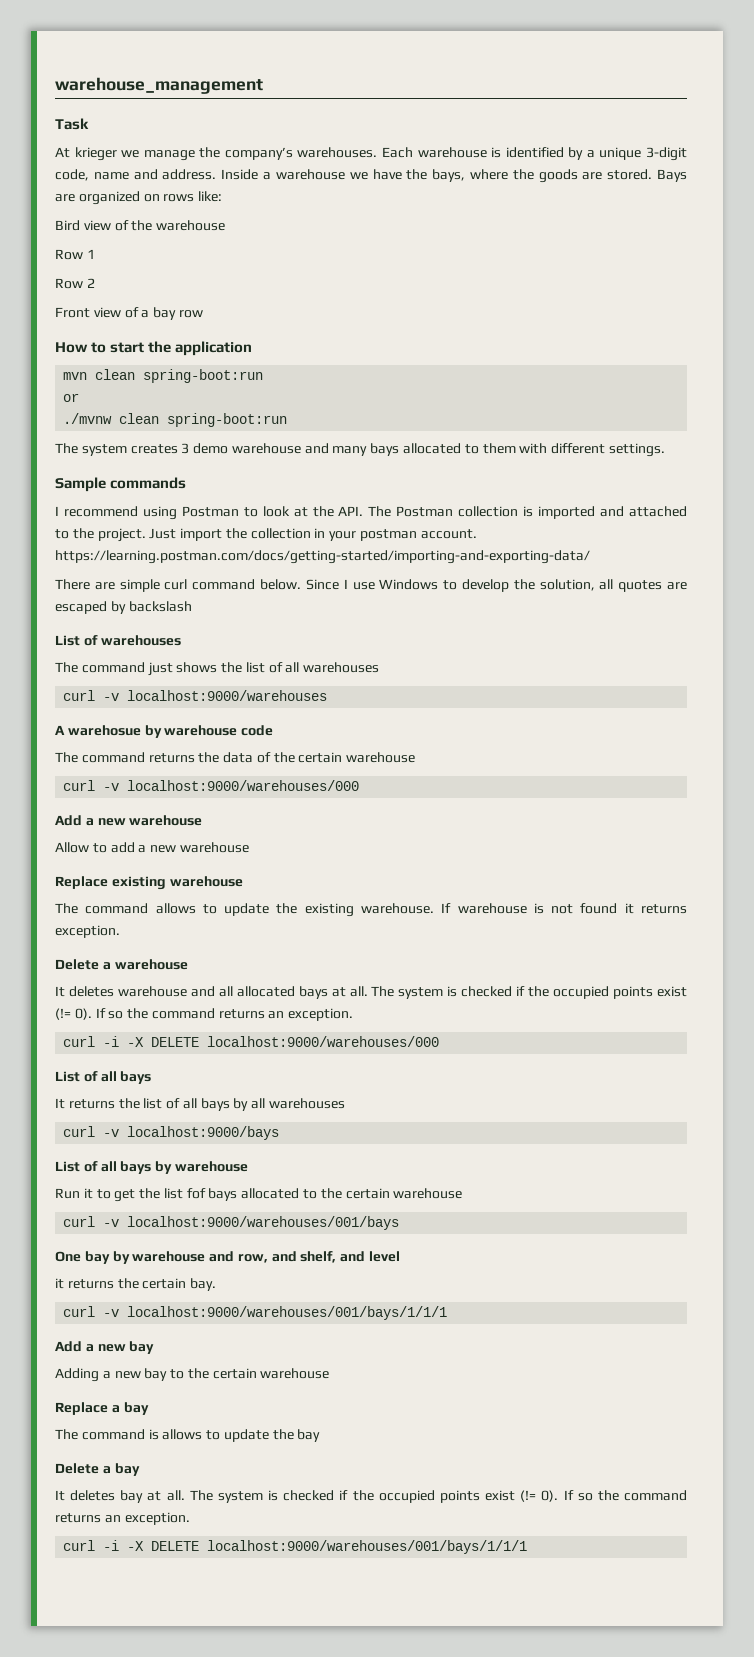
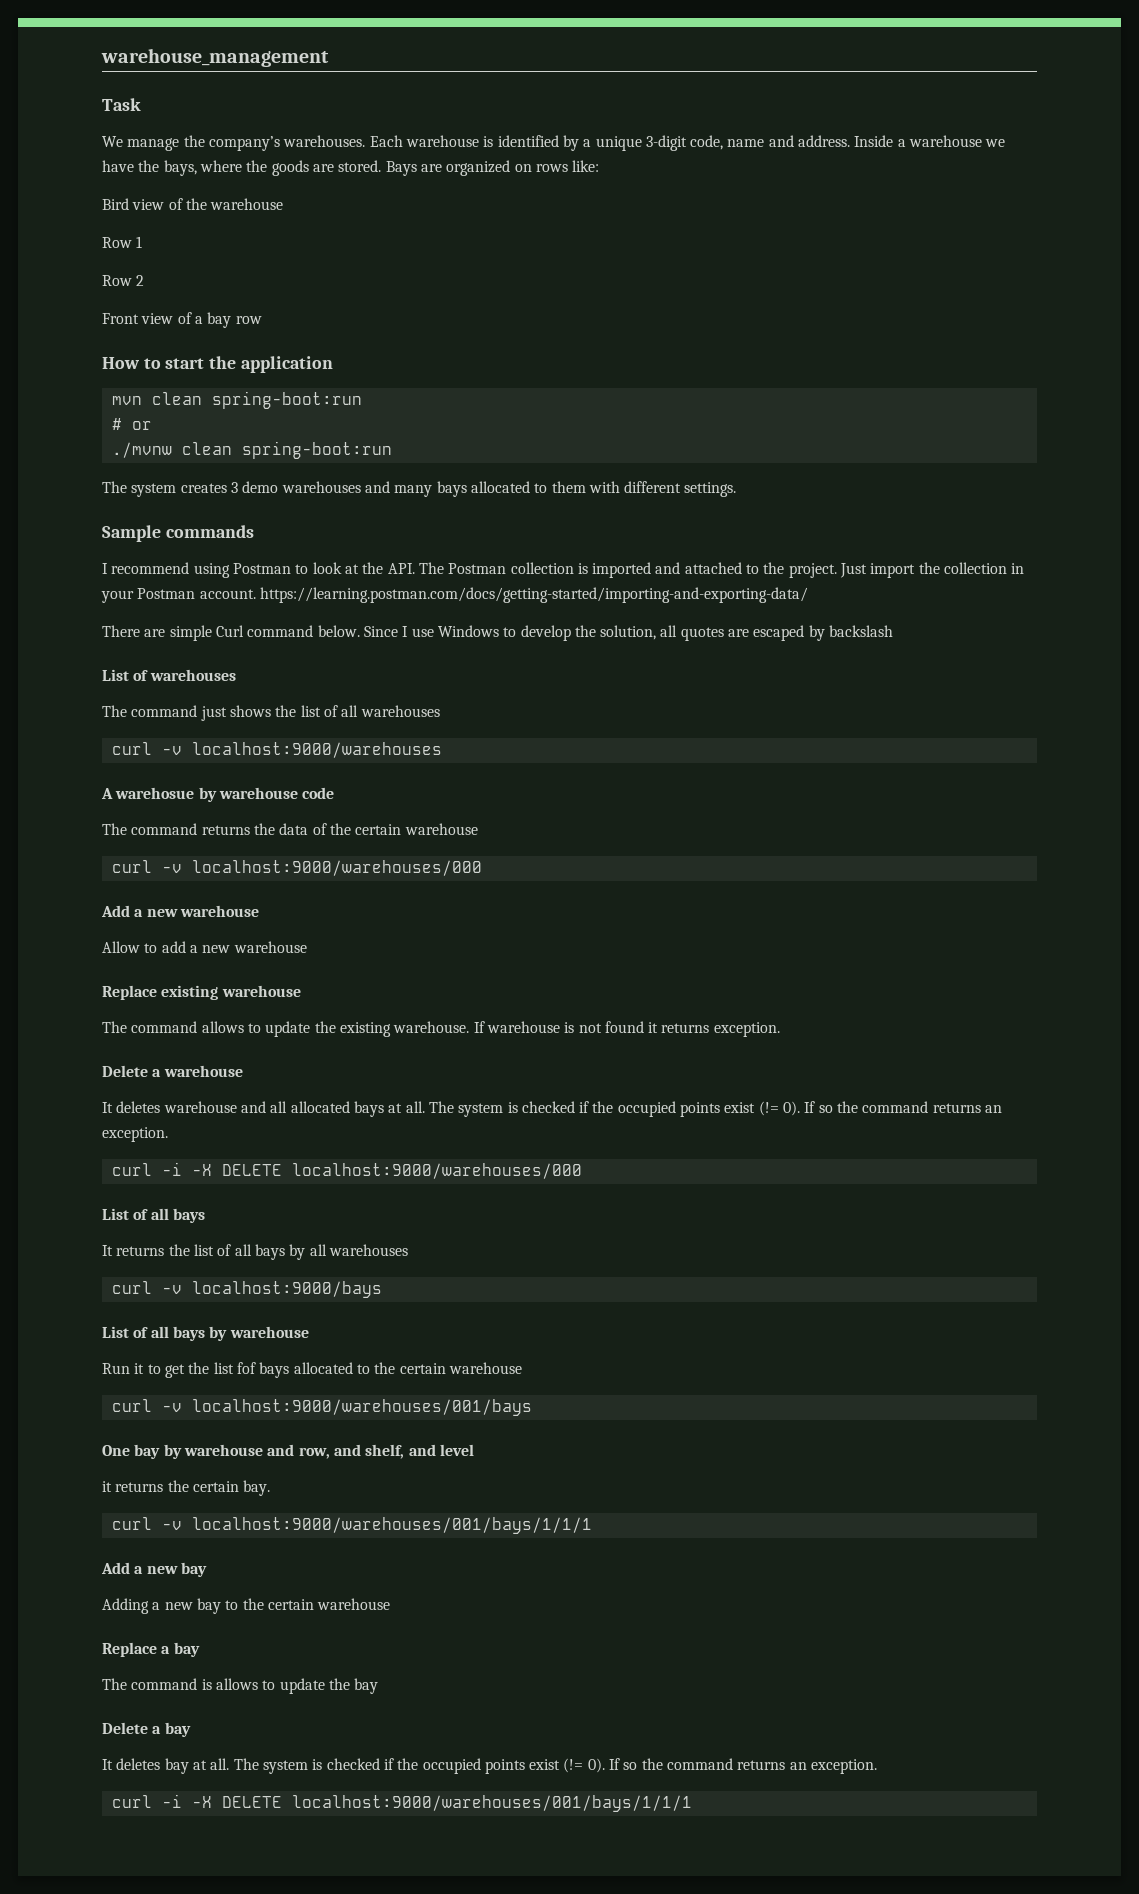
[55,147,140,161] At krieger we -> [102,136,123,147] We
(264, 376) none -> [111,418,122,430] #
[231,443,301,454] warehouse -> [281,481,361,493] warehouses
[360,529,418,541] postman -> [137,588,196,599] Postman
[164,579,188,590] curl -> [215,625,244,637] Curl

